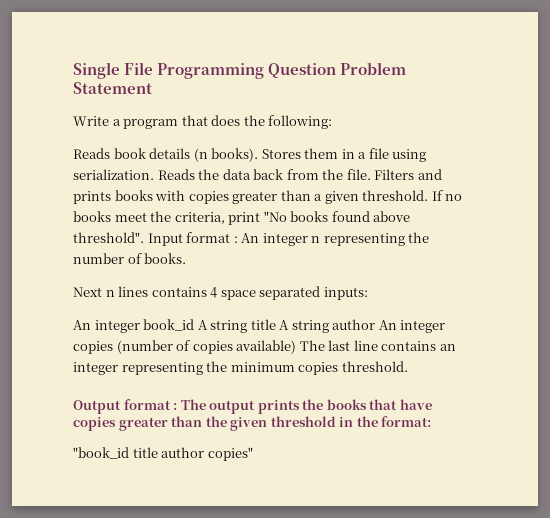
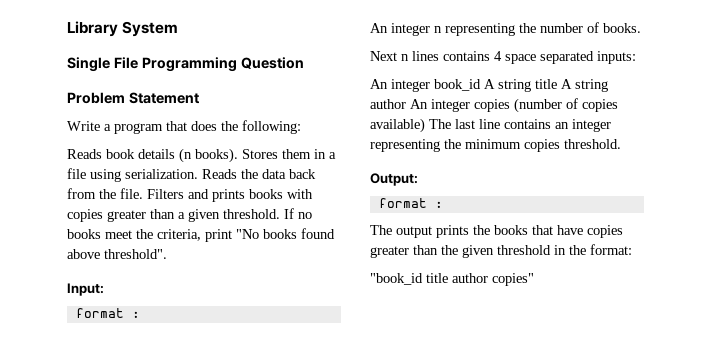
(73, 70) none -> [67,21,179,37] Library System //
(337, 70) none -> (304, 63) //
[147,232,238,246] Input format : -> [67,283,104,296] [75,308,140,318] // Input: // format : //
[73,399,178,414] Output format : -> [370,173,418,186] [378,198,443,208] Output: // format : //

